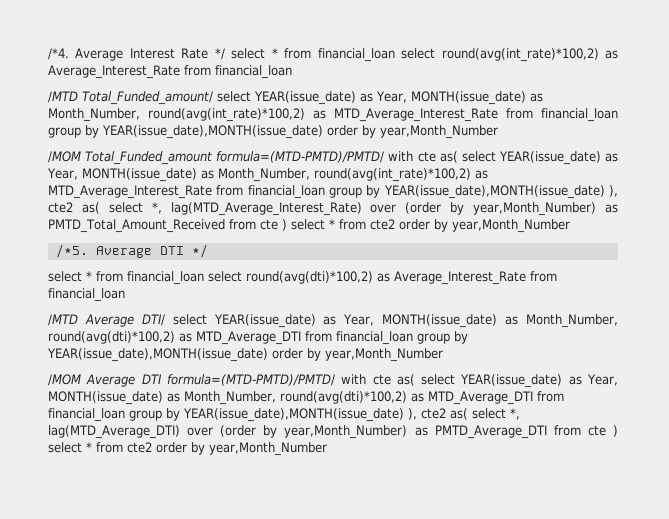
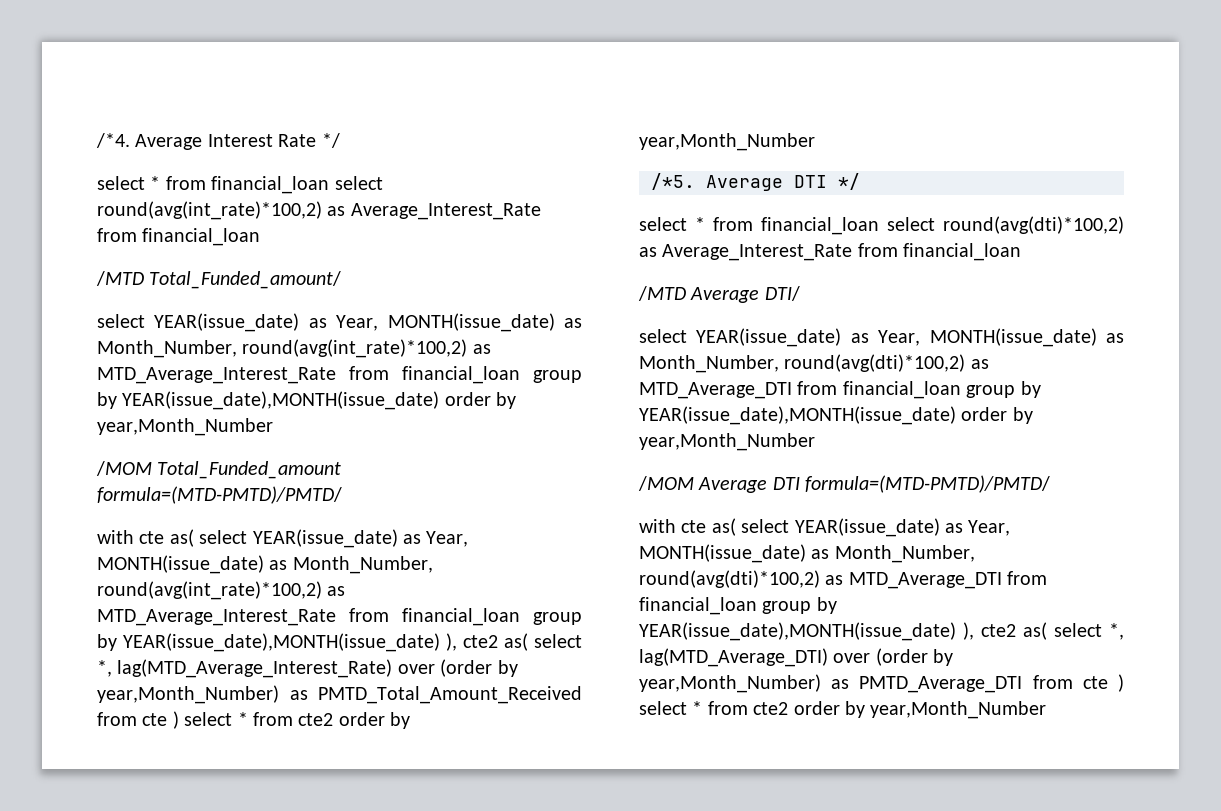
(225, 54) none -> (340, 140) //
(213, 98) none -> (342, 280) //
(385, 157) none -> (342, 495) //
(165, 320) none -> (800, 293) //
(335, 380) none -> (1051, 484) //

